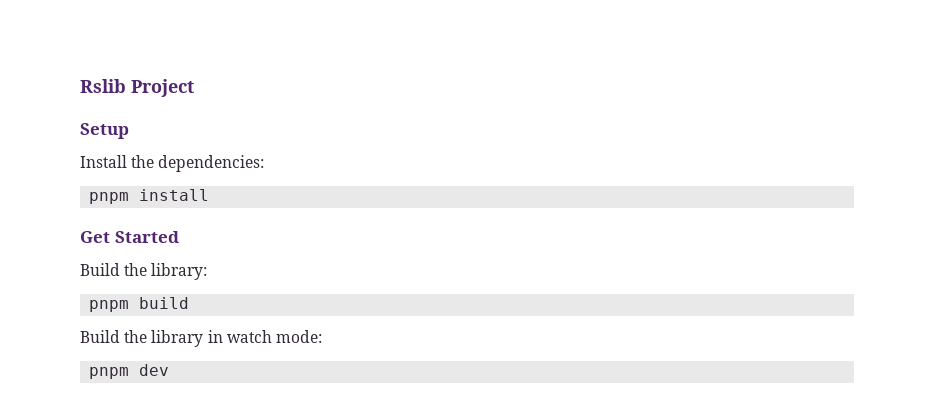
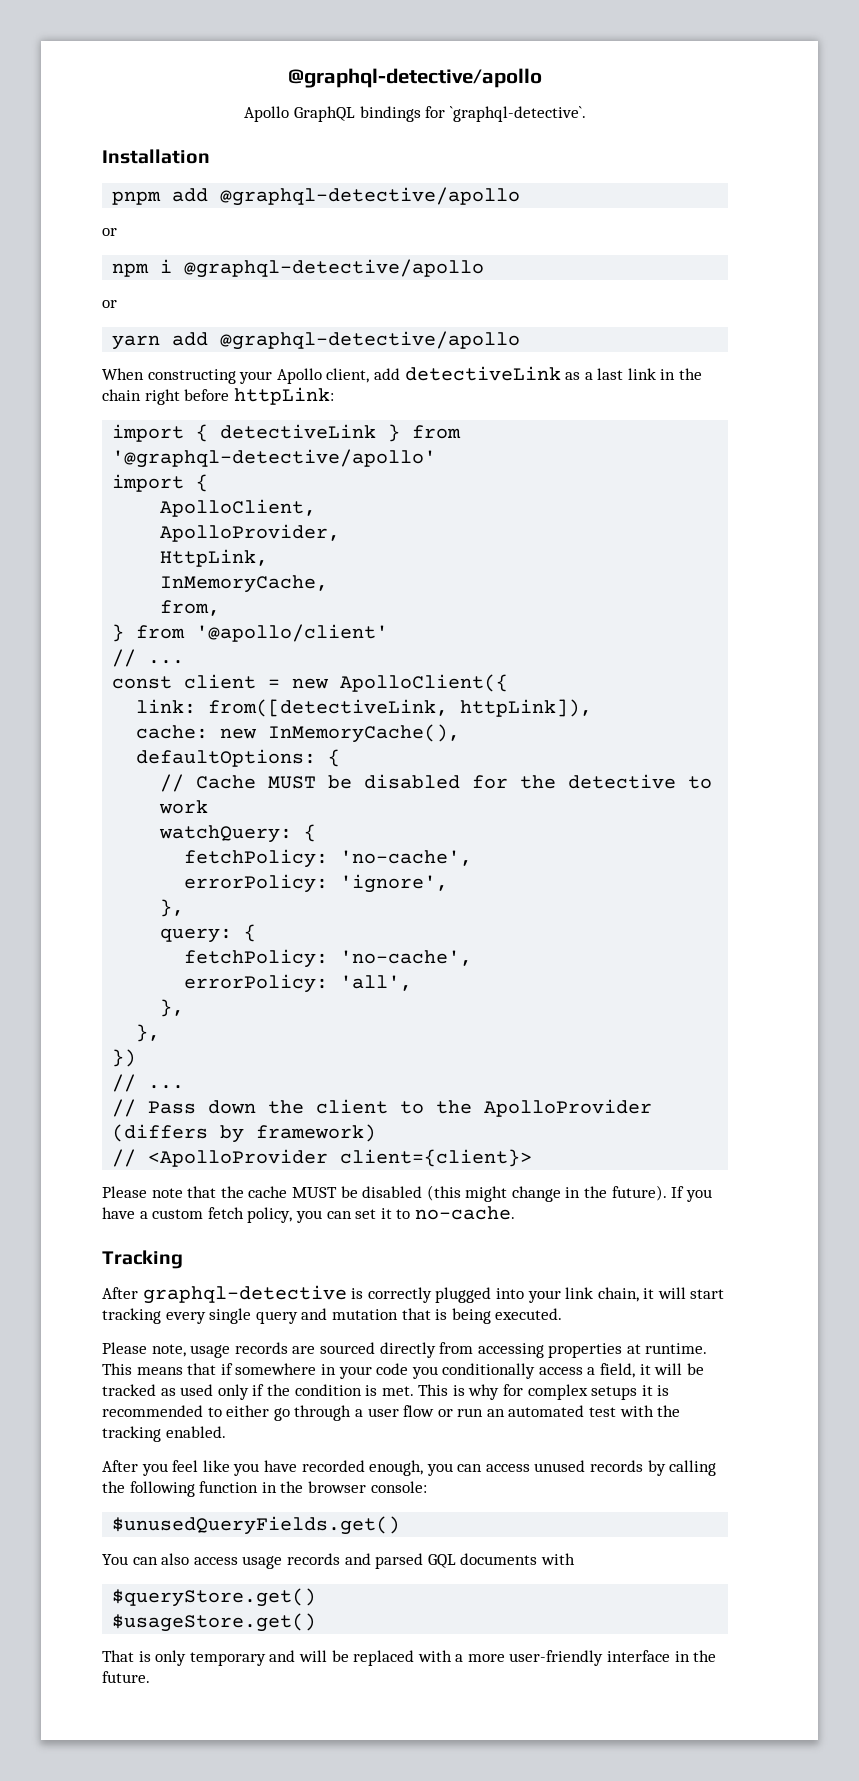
[80,79,194,97] [80,123,129,139] [80,155,265,172] [89,189,210,204] [80,231,179,243] [80,263,208,280] [89,297,190,312] [80,330,322,347] [89,364,170,379] Rslib Project // Setup // Install the dependencies: // pnpm install // Get Started // Build the library: // pnpm build // Build the library in watch mode: // pnpm dev -> [288,68,542,88] [244,106,586,122] [102,149,210,164] [112,187,521,206] [102,228,117,236] [112,259,485,278] [102,300,117,308] [112,331,521,350] [102,366,703,384] [102,387,334,405] [112,424,462,442] [112,449,437,468] [112,474,209,492] [160,499,317,517] [160,524,341,542] [160,549,269,567] [160,575,329,593] [160,600,221,616] [112,624,389,642] [112,649,185,667] [112,674,509,692] [136,699,593,717] [136,724,461,743] [136,749,341,767] [160,774,713,792] [159,800,209,814] [159,824,317,843] [184,849,473,868] [184,874,449,893] [160,899,185,917] [160,924,257,943] [184,949,473,968] [184,974,413,993] [160,999,185,1017] [136,1024,161,1042] [112,1049,137,1067] [112,1074,185,1092] [112,1099,653,1117] [112,1124,377,1143] [112,1149,533,1167] [102,1185,712,1202] [102,1206,515,1223] [102,1250,183,1269] [102,1285,725,1304] [102,1308,563,1324] [102,1342,708,1358] [102,1363,704,1379] [102,1384,670,1400] [102,1405,681,1421] [102,1426,226,1442] [102,1460,717,1476] [102,1481,427,1497] [112,1516,401,1535] [102,1553,575,1569] [112,1588,317,1607] [112,1613,317,1632] [102,1650,717,1666] [102,1671,150,1683] @graphql-detective/apollo // Apollo GraphQL bindings for `graphql-detective`. // Installation // pnpm add @graphql-detective/apollo // or // npm i @graphql-detective/apollo // or // yarn add @graphql-detective/apollo // When constructing your Apollo client, add detectiveLink as a last link in the chain right before httpLink: // import { detectiveLink } from '@graphql-detective/apollo' // import { // ApolloClient, // ApolloProvider, // HttpLink, // InMemoryCache, // from, // } from '@apollo/client' // // ... // const client = new ApolloClient({ // link: from([detectiveLink, httpLink]), // cache: new InMemoryCache(), // defaultOptions: { // // Cache MUST be disabled for the detective to work // watchQuery: { // fetchPolicy: 'no-cache', // errorPolicy: 'ignore', // }, // query: { // fetchPolicy: 'no-cache', // errorPolicy: 'all', // }, // }, // }) // // ... // // Pass down the client to the ApolloProvider (differs by framework) // // <ApolloProvider client={client}> // Please note that the cache MUST be disabled (this might change in the future). If you have a custom fetch policy, you can set it to no-cache. // Tracking // After graphql-detective is correctly plugged into your link chain, it will start tracking every single query and mutation that is being executed. // Please note, usage records are sourced directly from accessing properties at runtime. This means that if somewhere in your code you conditionally access a field, it will be tracked as used only if the condition is met. This is why for complex setups it is recommended to either go through a user flow or run an automated test with the tracking enabled. // After you feel like you have recorded enough, you can access unused records by calling the following function in the browser console: // $unusedQueryFields.get() // You can also access usage records and parsed GQL documents with // $queryStore.get() // $usageStore.get() // That is only temporary and will be replaced with a more user-friendly interface in the future.

